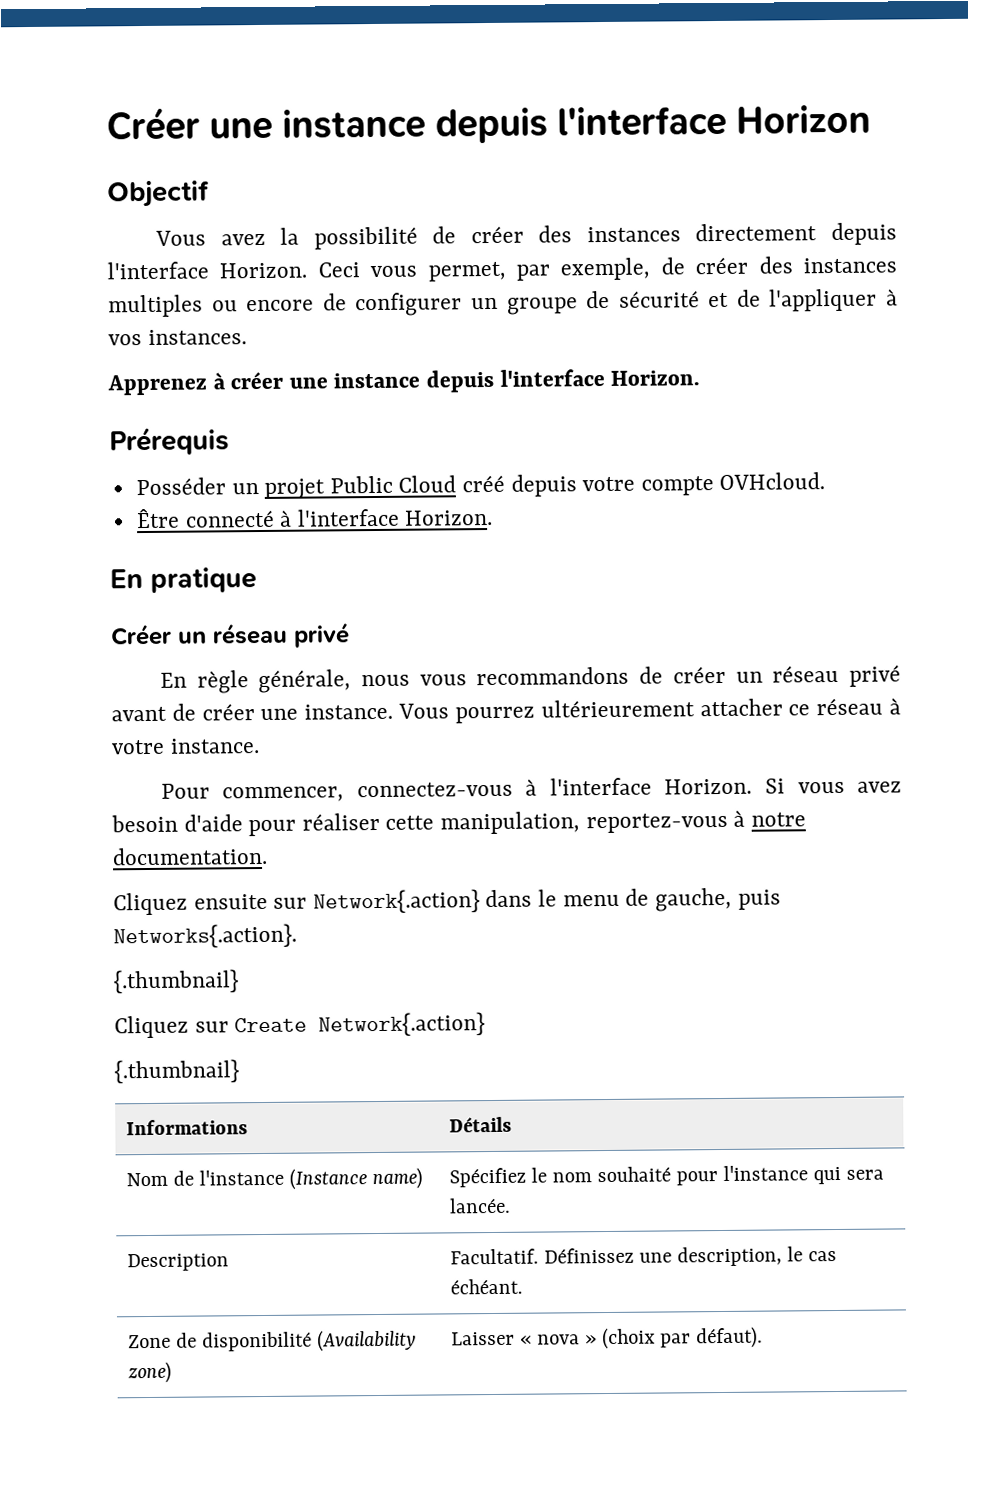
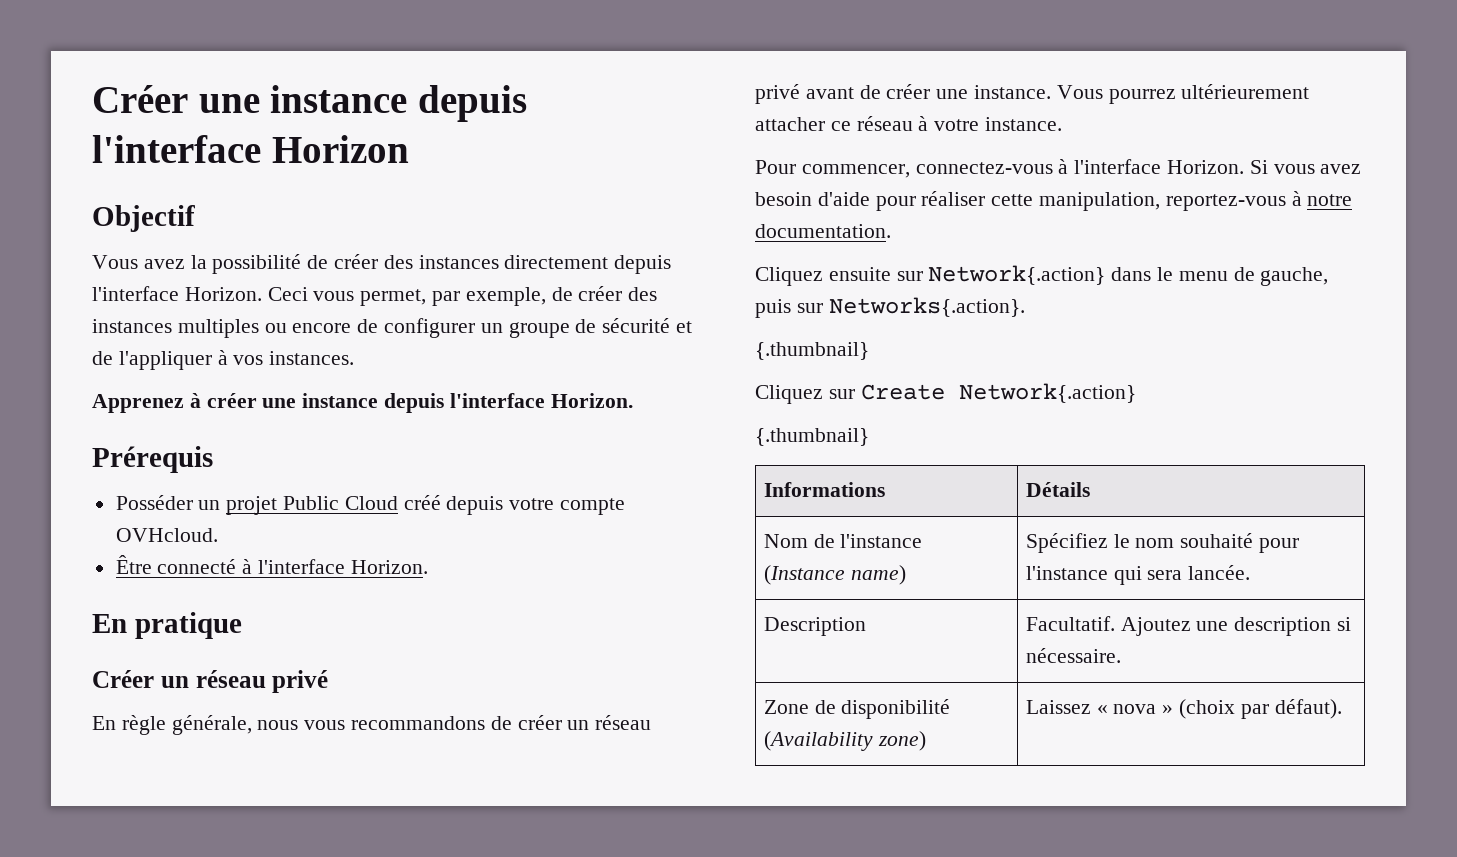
(781, 899) none -> [796,303,823,313] sur
[543,1246,837,1267] [449,1278,523,1295] Définissez une description, le cas échéant. -> [1120,617,1352,636] [1025,648,1121,663] Ajoutez une description si nécessaire.
[450,1331,515,1346] Laisser -> [1025,700,1091,714] Laissez

